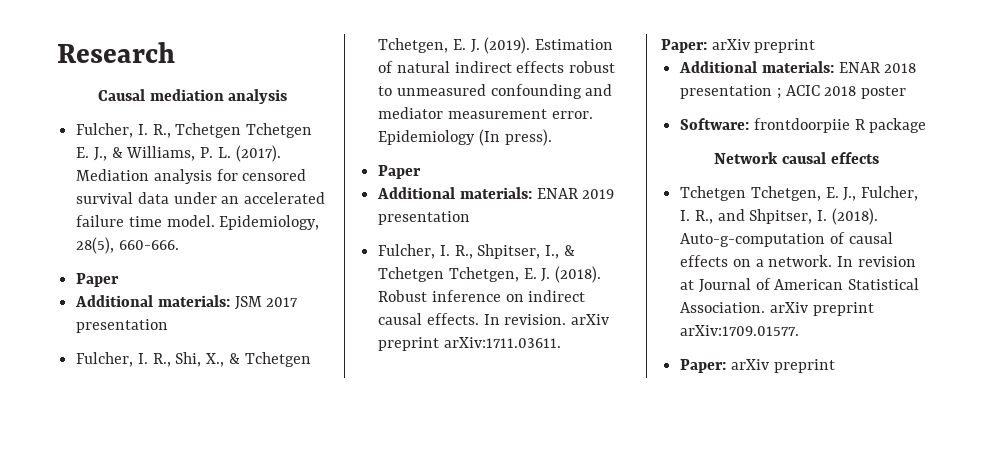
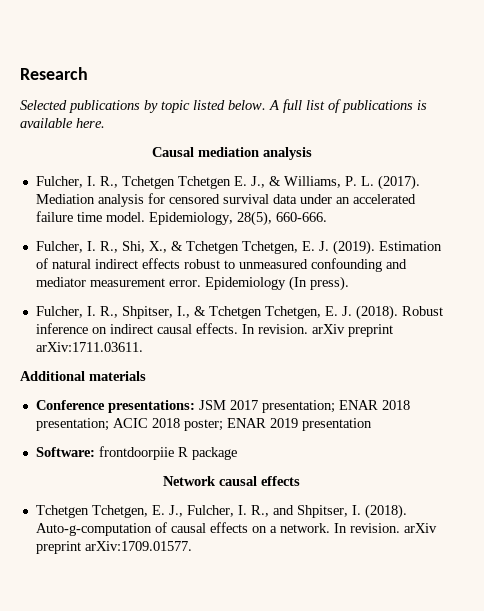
(175, 52) none -> [20,99,427,113] [20,118,105,128] // Selected publications by topic listed below. A full list of publications is available here.
[76,273,120,287] [75,295,299,310] [76,319,169,333] // Paper // Additional materials: JSM 2017 presentation -> (327, 217) none
[378,165,422,179] [377,187,615,199] [378,211,471,225] // Paper // Additional materials: ENAR 2019 presentation -> (349, 283) none
[661,39,816,53] [679,61,917,73] [680,85,907,99] Paper: arXiv preprint // Additional materials: ENAR 2018 presentation ; ACIC 2018 poster -> [20,371,146,381] [35,400,410,413] [35,418,372,431] Additional materials // Conference presentations: JSM 2017 presentation; ENAR 2018 presentation; ACIC 2018 poster; ENAR 2019 presentation
[857,256,916,267] [680,278,920,293] [680,302,766,313] revision at Journal of American Statistical Association. -> [349,523,400,533] revision.
[680,359,835,373] // Paper: arXiv preprint -> (192, 546) none

